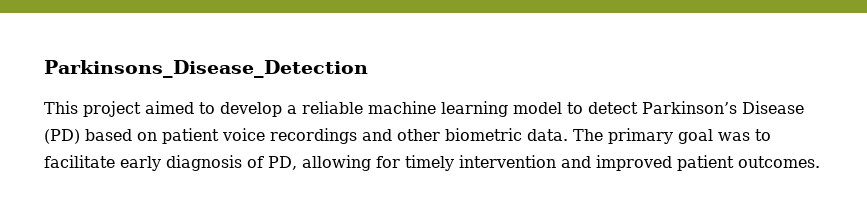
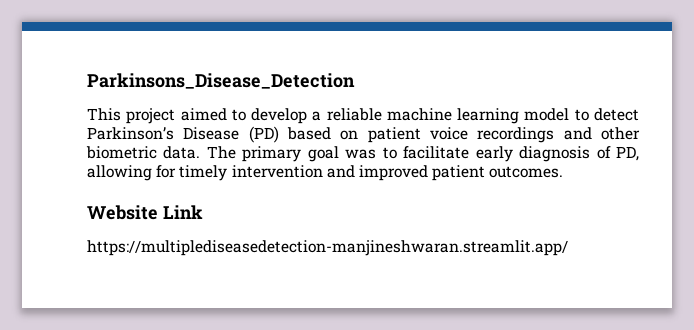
(820, 162) none -> [87,205,203,220] [87,240,568,256] // Website Link // https://multiplediseasedetection-manjineshwaran.streamlit.app/

